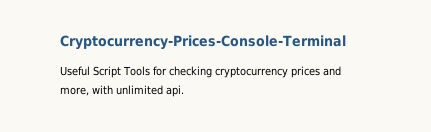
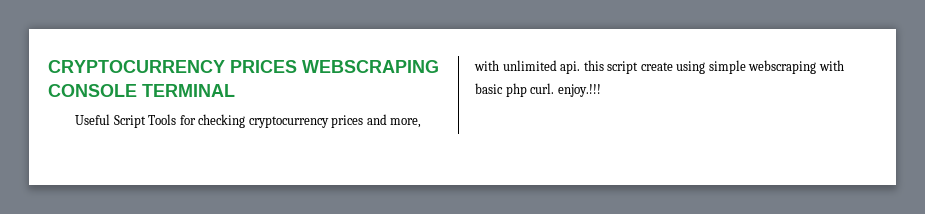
[60,35,346,50] Cryptocurrency-Prices-Console-Terminal -> [48,60,439,73] [48,84,235,97] CRYPTOCURRENCY PRICES WEBSCRAPING CONSOLE TERMINAL
(184, 91) none -> [583,60,844,74] [475,83,601,97] this script create using simple webscraping with basic php curl. enjoy.!!!

